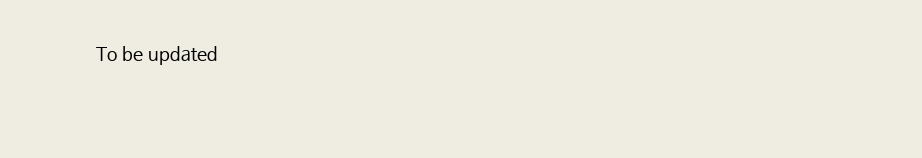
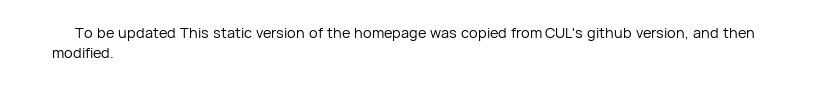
(218, 55) none -> [180,28,756,41] [52,48,114,58] This static version of the homepage was copied from CUL's github version, and then modified.

